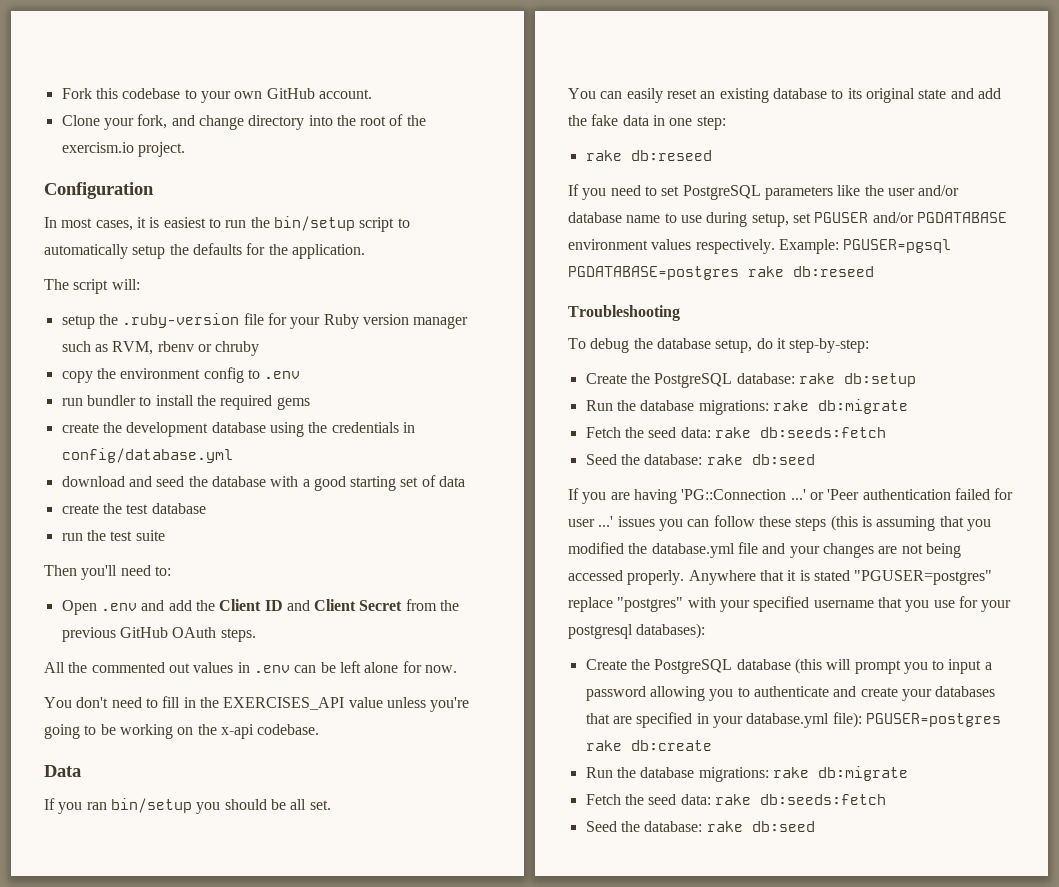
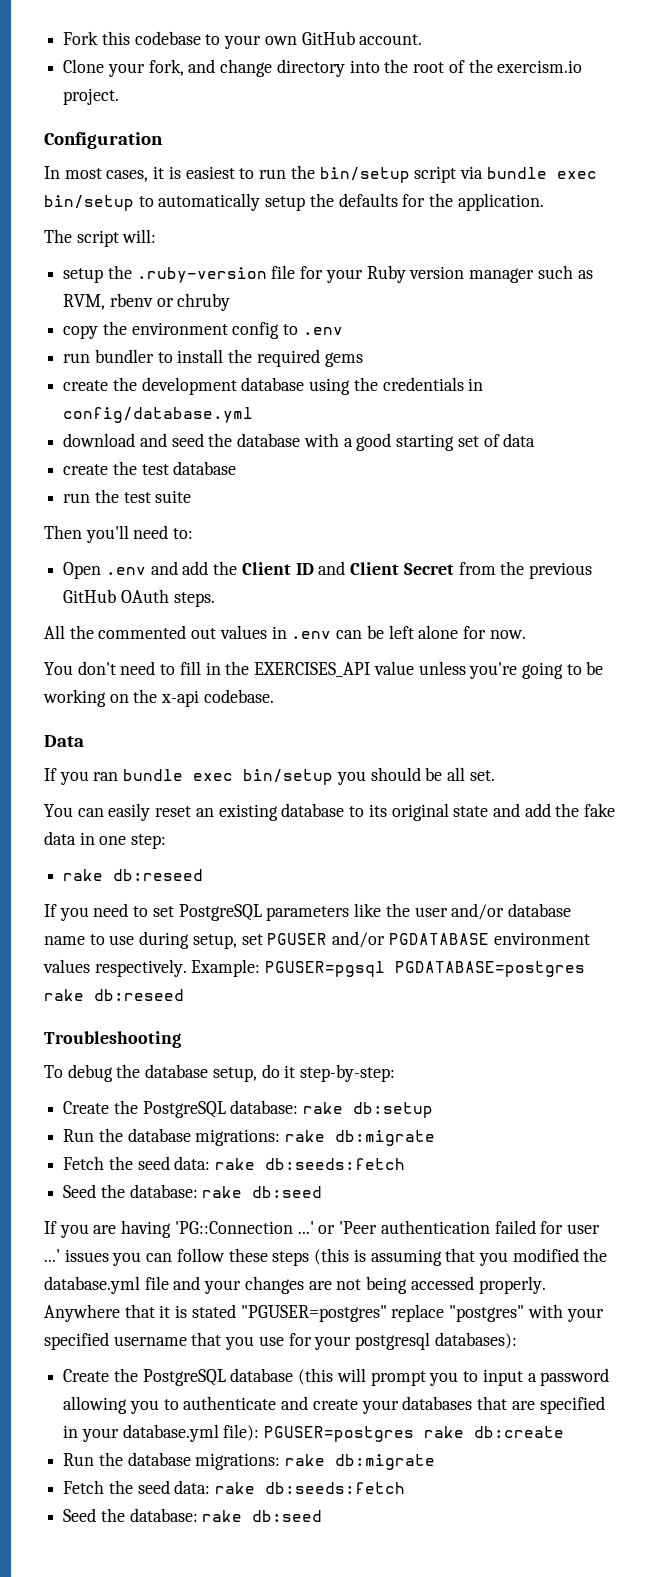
(395, 224) none -> [459,166,597,179] [44,195,134,211] via bundle exec bin/setup
(107, 806) none -> [123,769,234,781] bundle exec

